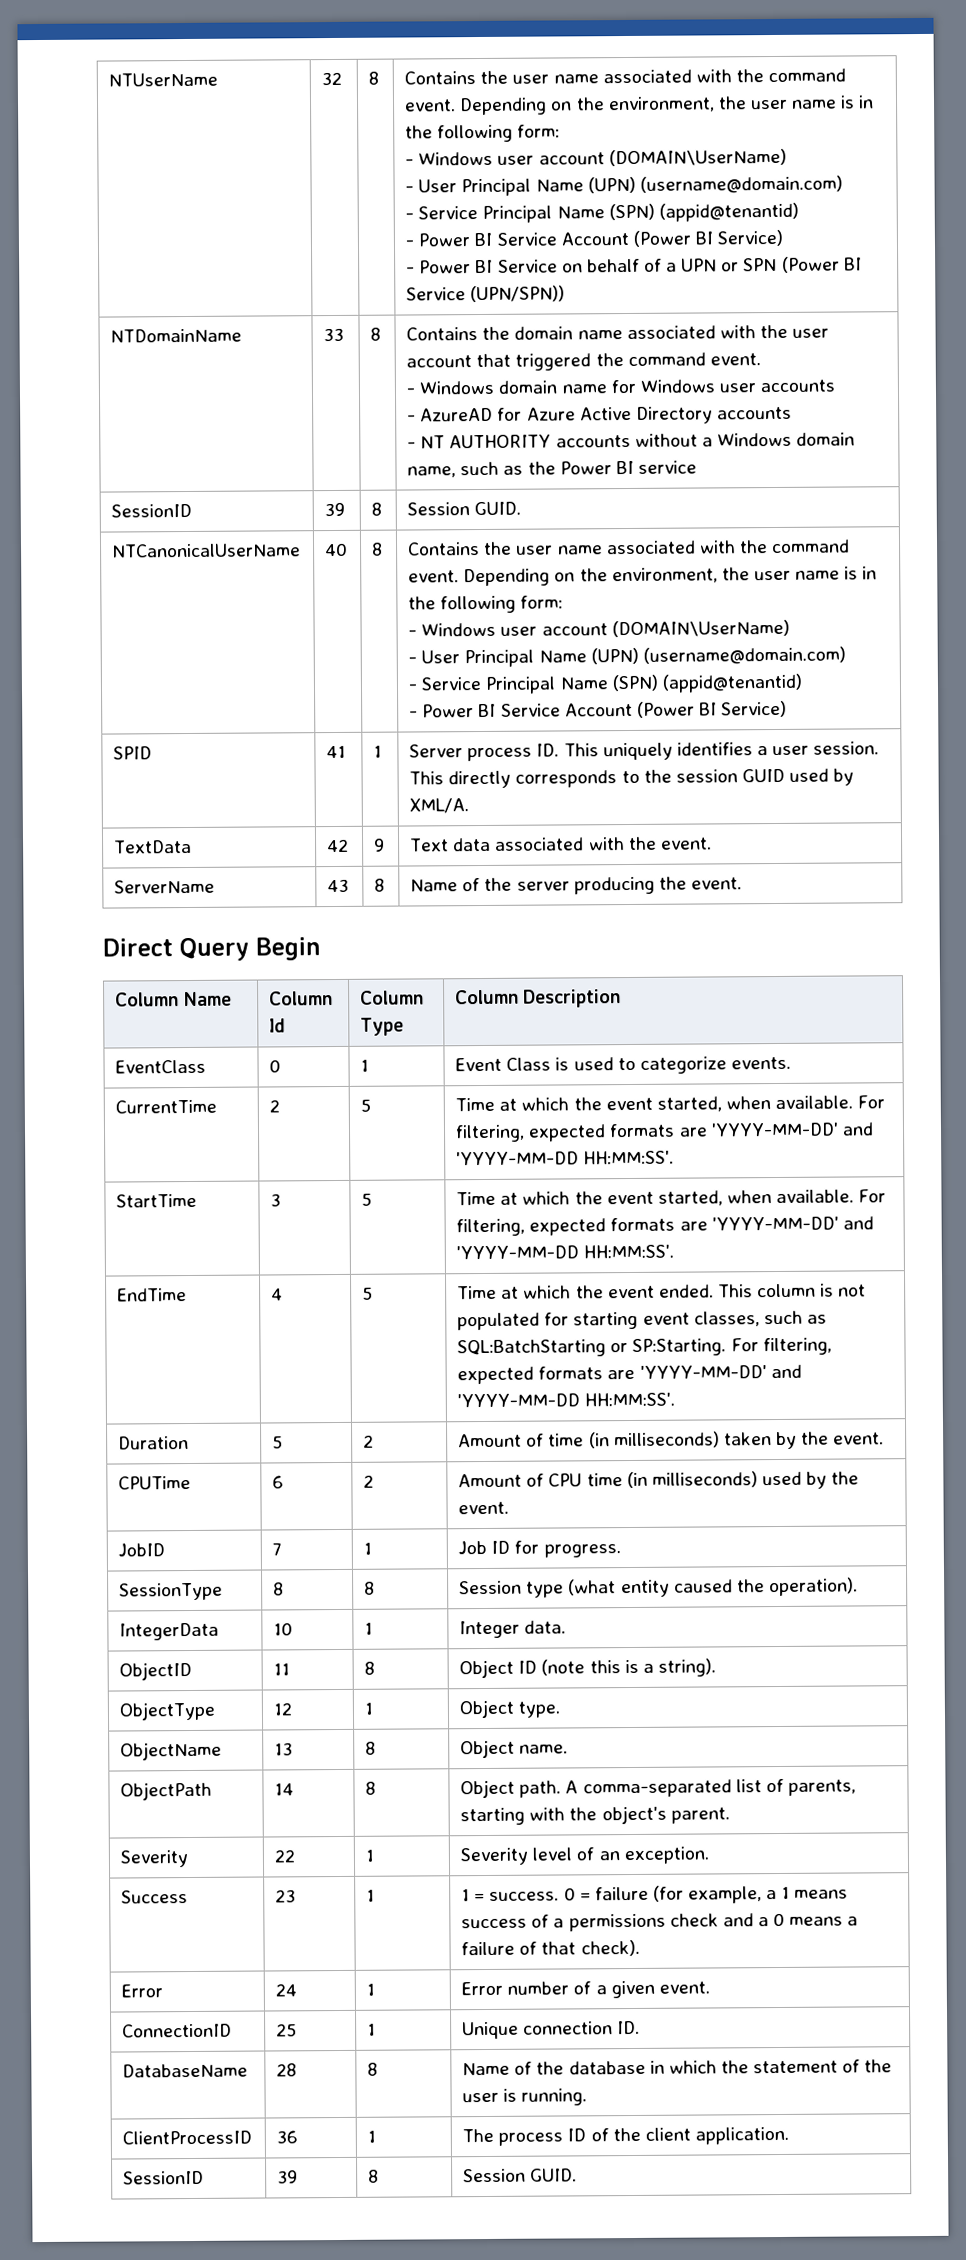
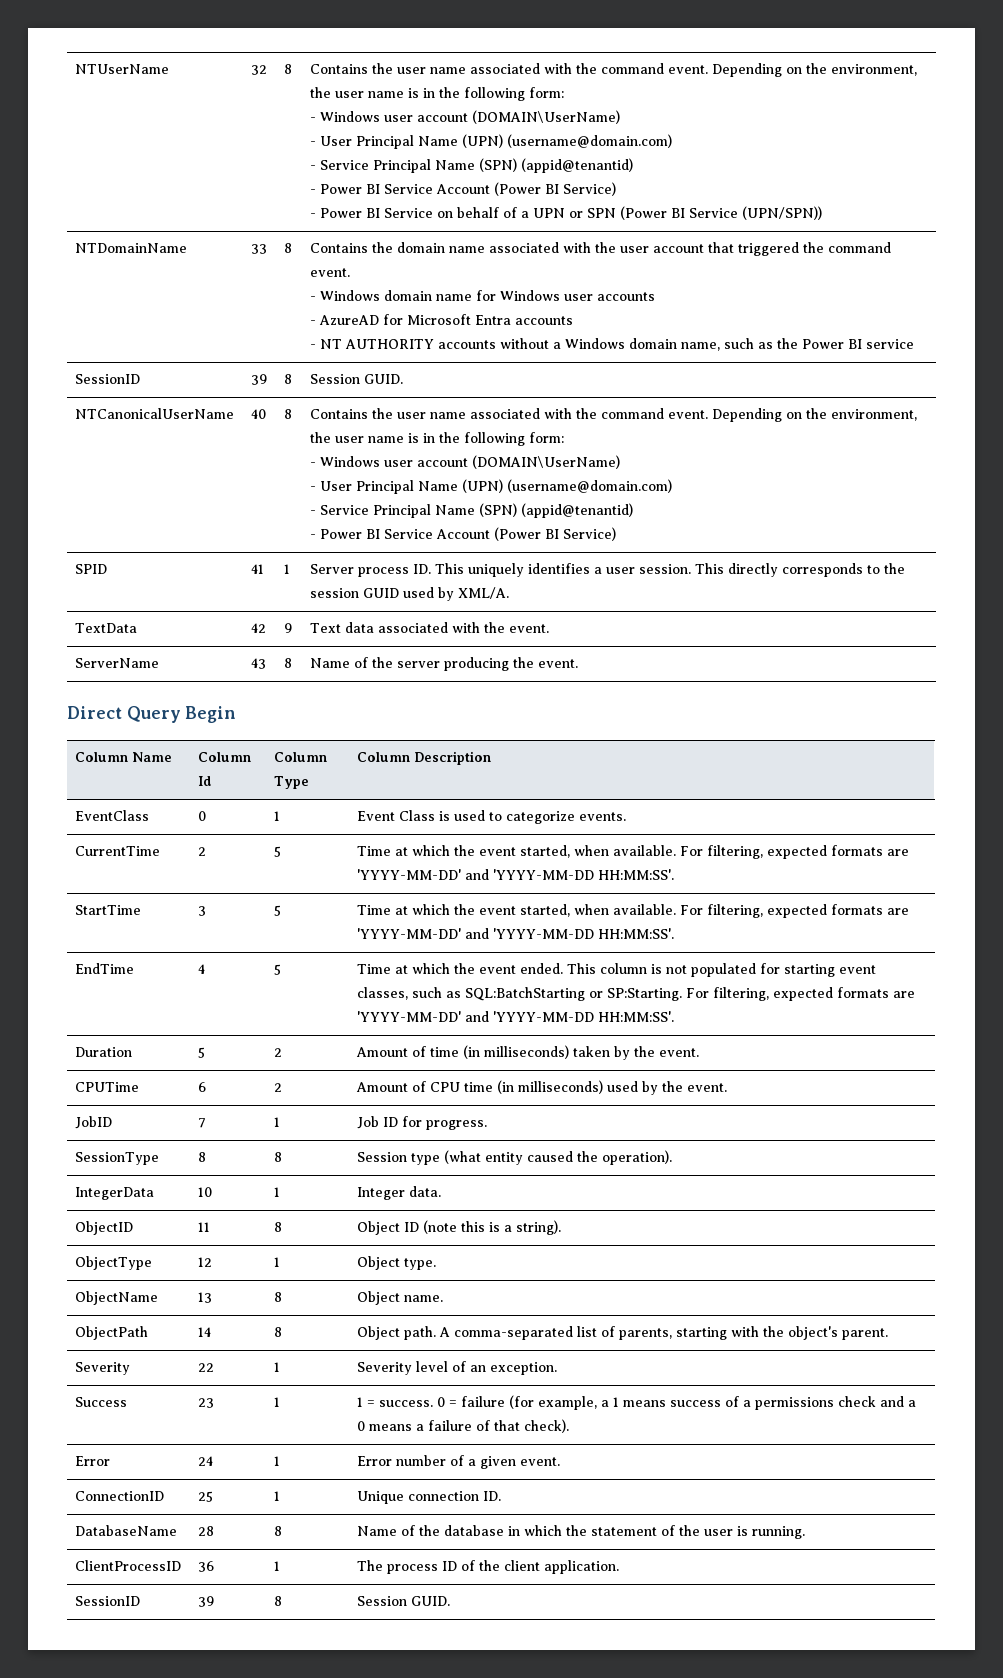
[526,406,713,424] Azure Active Directory -> [407,314,512,325] Microsoft Entra

